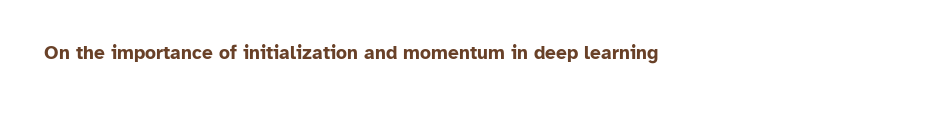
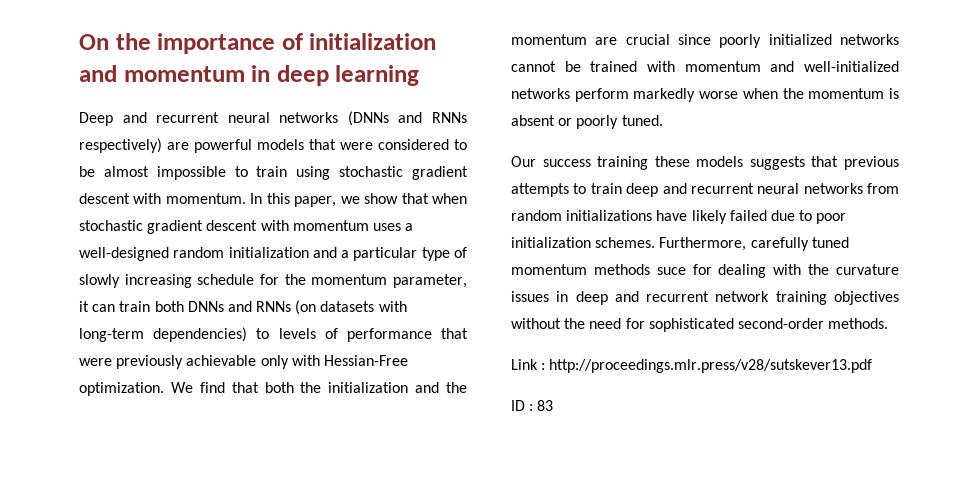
(658, 54) none -> [79,111,467,126] [79,138,467,153] [79,166,468,180] [79,193,468,207] [79,220,414,234] [79,247,467,261] [79,274,467,288] [79,300,407,315] [79,327,468,342] [79,355,408,369] [79,382,467,396] [511,34,899,48] [511,61,899,72] [511,88,899,102] [511,115,663,129] [511,156,899,170] [511,183,899,197] [511,210,847,224] [511,237,849,251] [511,264,899,278] [511,291,899,305] [511,318,889,332] [511,359,873,373] [511,400,554,411] // Deep and recurrent neural networks (DNNs and RNNs respectively) are powerful models that were considered to be almost impossible to train using stochastic gradient descent with momentum. In this paper, we show that when stochastic gradient descent with momentum uses a well-designed random initialization and a particular type of slowly increasing schedule for the momentum parameter, it can train both DNNs and RNNs (on datasets with long-term dependencies) to levels of performance that were previously achievable only with Hessian-Free optimization. We find that both the initialization and the momentum are crucial since poorly initialized networks cannot be trained with momentum and well-initialized networks perform markedly worse when the momentum is absent or poorly tuned. // Our success training these models suggests that previous attempts to train deep and recurrent neural networks from random initializations have likely failed due to poor initialization schemes. Furthermore, carefully tuned momentum methods suce for dealing with the curvature issues in deep and recurrent network training objectives without the need for sophisticated second-order methods. // Link : http://proceedings.mlr.press/v28/sutskever13.pdf // ID : 83

